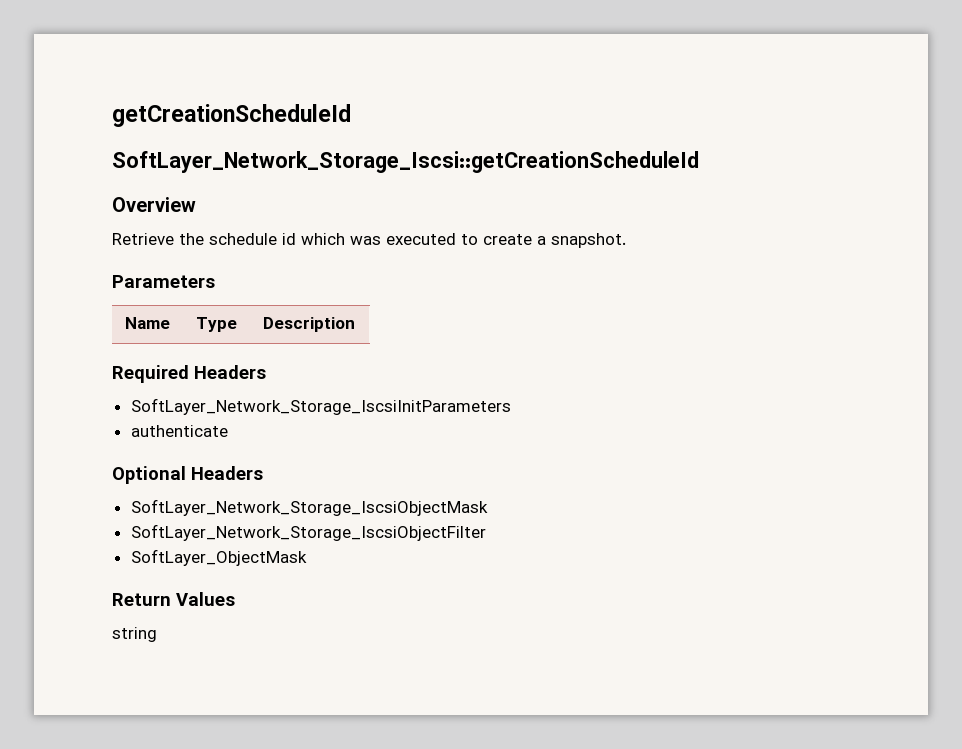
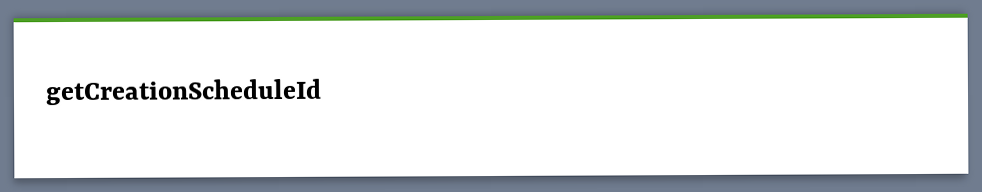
[112,151,699,173] [112,197,196,212] [112,233,626,248] [112,275,215,288] [124,317,170,329] [195,317,237,332] [262,317,355,332] [112,365,266,383] [130,398,511,415] [130,425,228,437] [112,466,263,484] [130,499,488,516] [130,524,486,541] [130,549,307,566] [112,592,235,606] [112,627,157,642] // SoftLayer_Network_Storage_Iscsi::getCreationScheduleId // Overview // Retrieve the schedule id which was executed to create a snapshot. // Parameters // Name | Type | Description // Required Headers // SoftLayer_Network_Storage_IscsiInitParameters // authenticate // Optional Headers // SoftLayer_Network_Storage_IscsiObjectMask // SoftLayer_Network_Storage_IscsiObjectFilter // SoftLayer_ObjectMask // Return Values // string -> (322, 92) none

